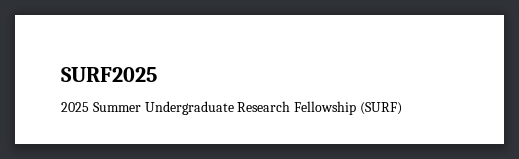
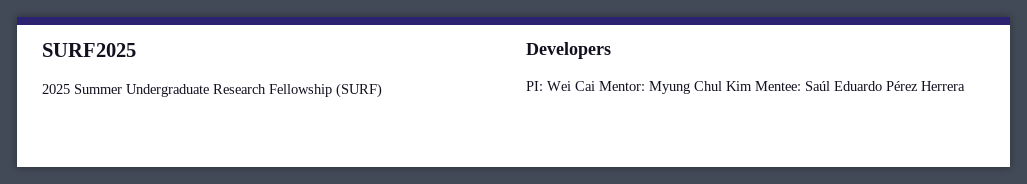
(402, 108) none -> [526,42,611,59] [526,81,965,94] // Developers // PI: Wei Cai Mentor: Myung Chul Kim Mentee: Saúl Eduardo Pérez Herrera

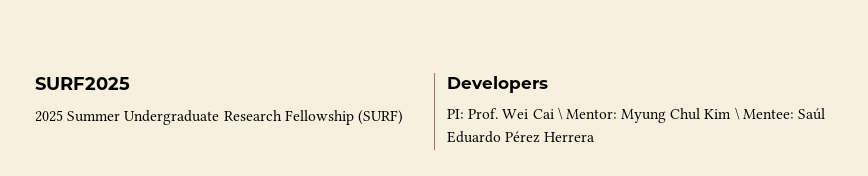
(543, 86) none -> [468,108,499,119] Prof.
(595, 86) none -> [557,107,563,120] \
(752, 86) none -> [734,107,740,120] \

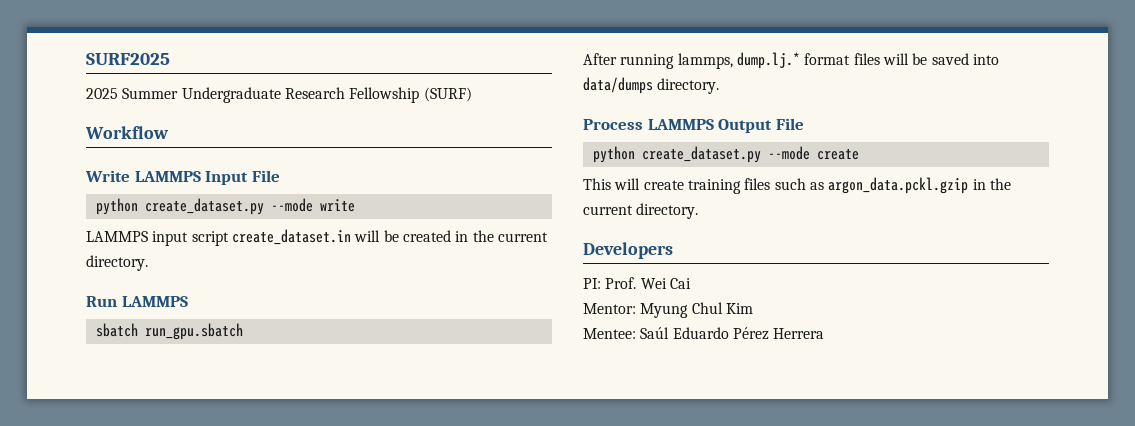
(403, 117) none -> [85,126,169,139] [85,170,280,185] [95,198,355,215] [86,229,548,246] [86,255,148,271] [86,296,188,307] [95,323,243,340] [583,52,999,69] [583,77,720,94] [583,118,804,133] [592,146,859,163] [583,177,1011,194] [583,203,699,219] // Workflow // Write LAMMPS Input File // python create_dataset.py --mode write // LAMMPS input script create_dataset.in will be created in the current directory. // Run LAMMPS // sbatch run_gpu.sbatch // After running lammps, dump.lj.* format files will be saved into data/dumps directory. // Process LAMMPS Output File // python create_dataset.py --mode create // This will create training files such as argon_data.pckl.gzip in the current directory.
[557,107,563,120] \ -> (691, 283) //
[734,107,740,120] \ -> (753, 308) //

